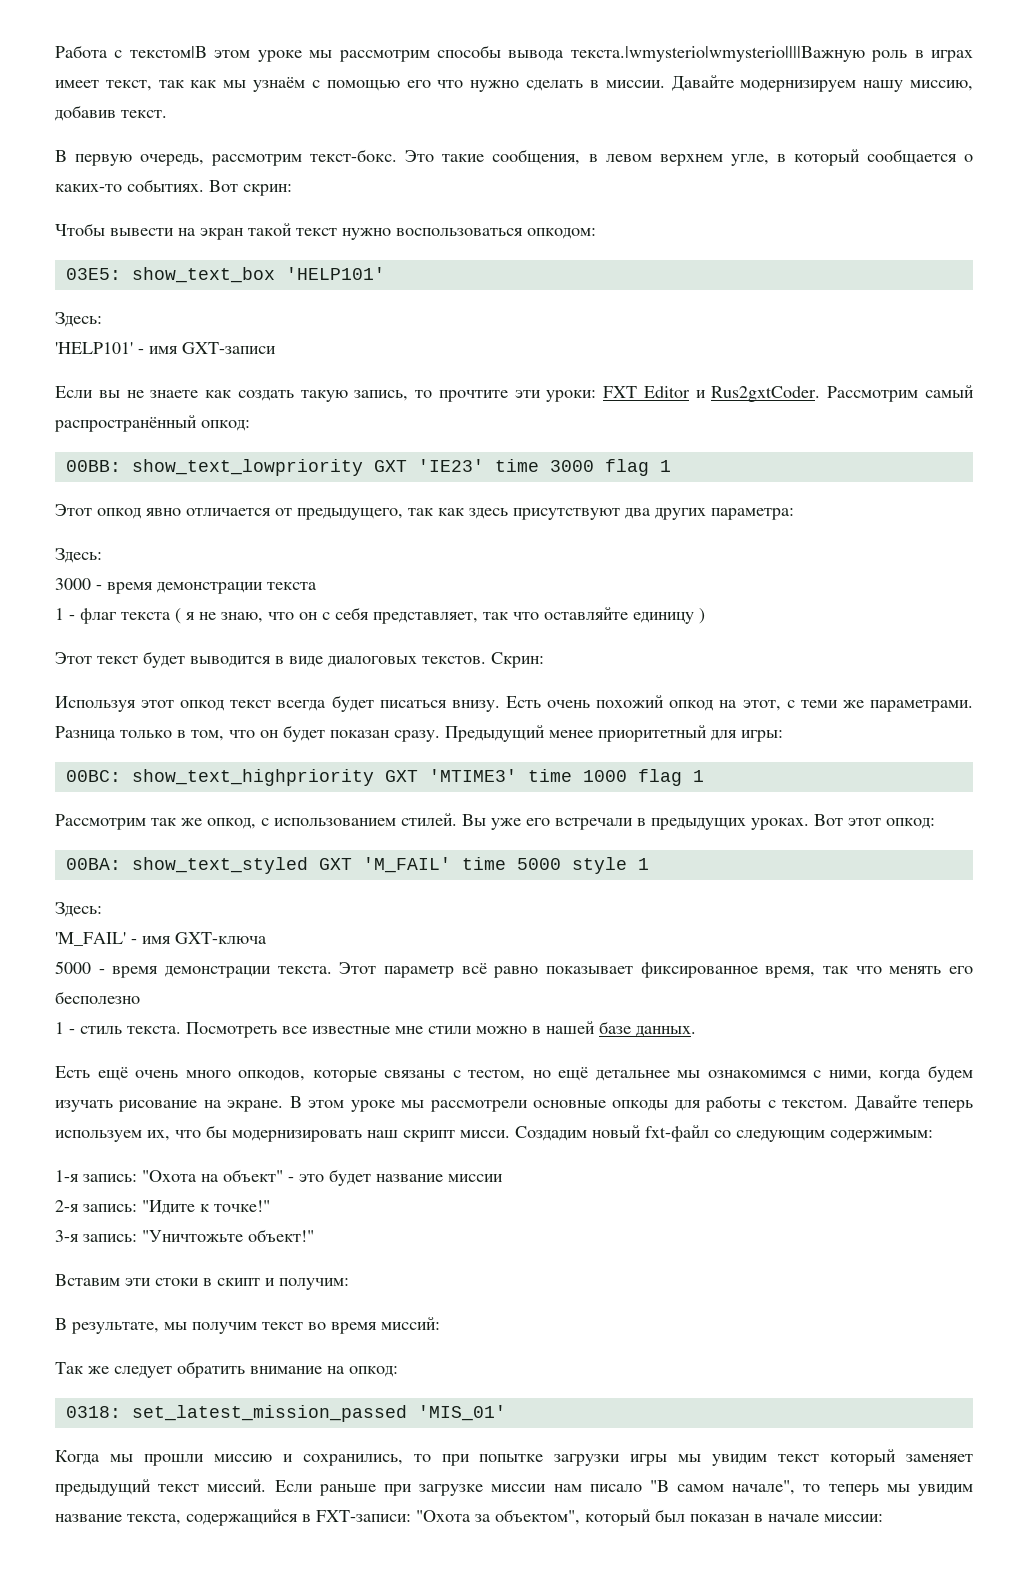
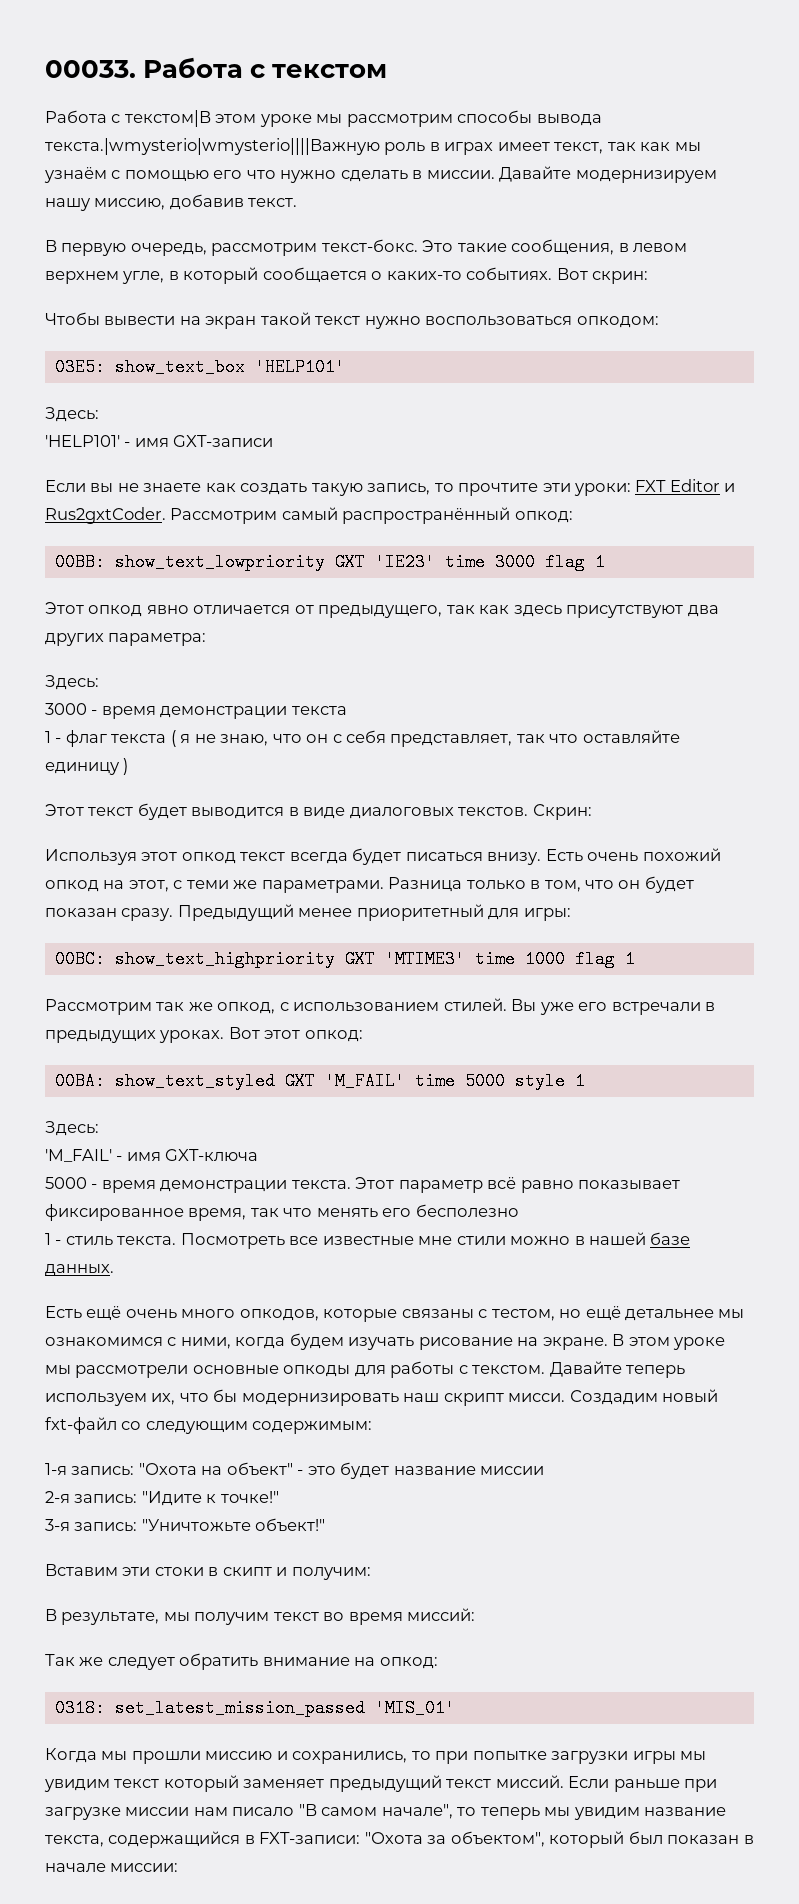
(55, 51) none -> [45,57,388,78] 00033. Работа с текстом //

